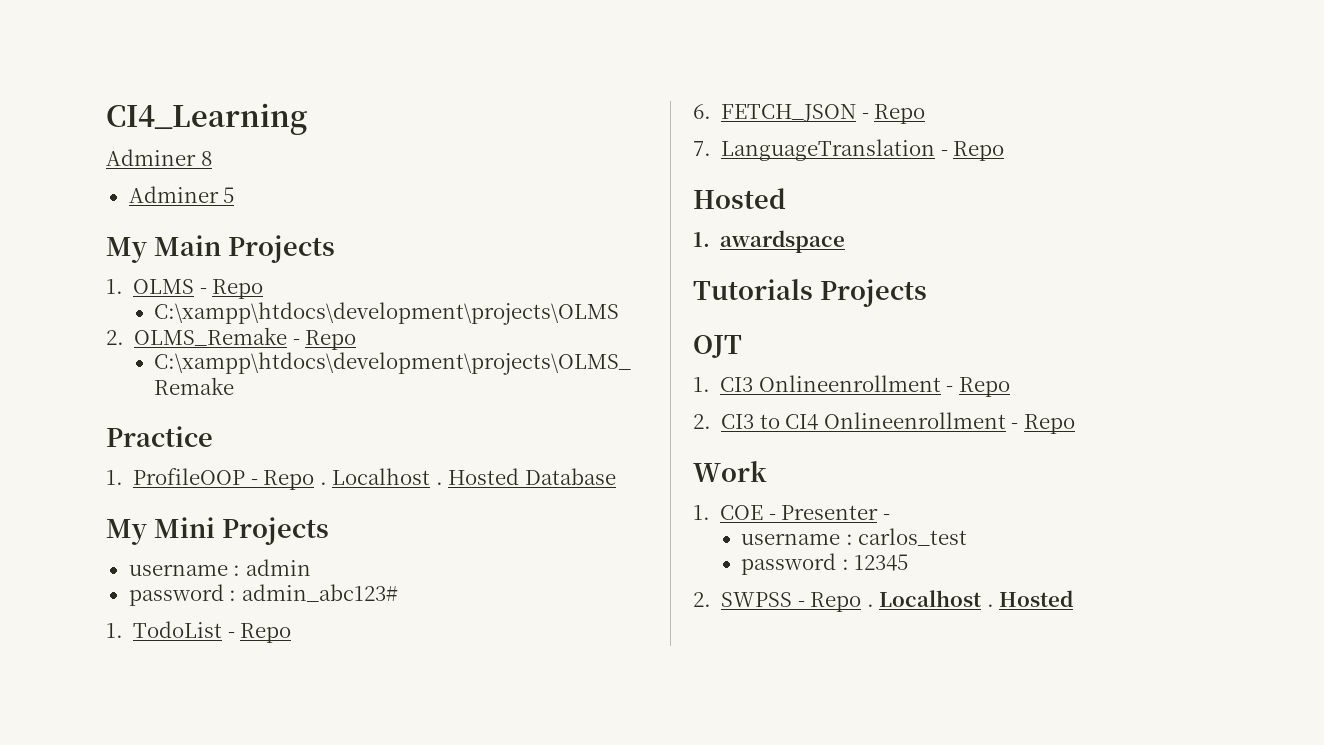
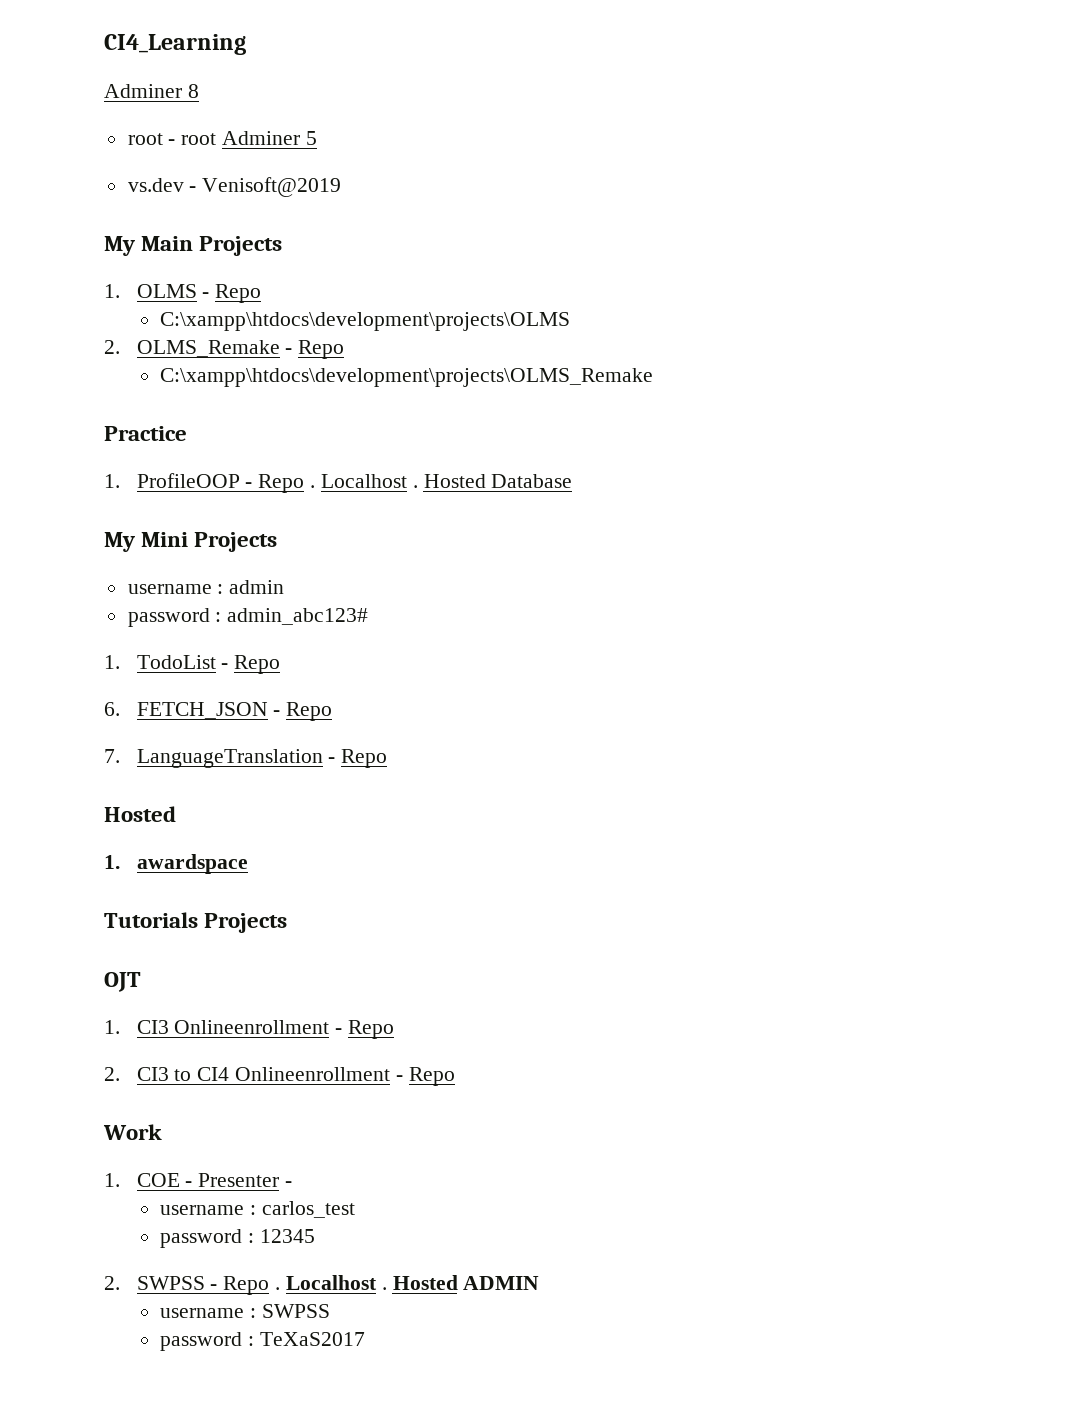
(212, 158) none -> [127,133,217,145] root - root
(235, 195) none -> [127,177,342,197] // vs.dev - Venisoft@2019
(1074, 598) none -> [463,1276,540,1290] [160,1304,330,1318] [160,1332,365,1351] ADMIN // username : SWPSS // password : TeXaS2017

